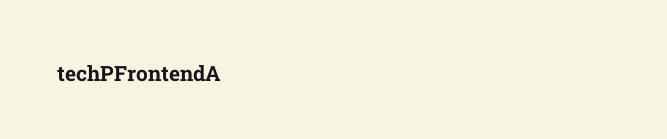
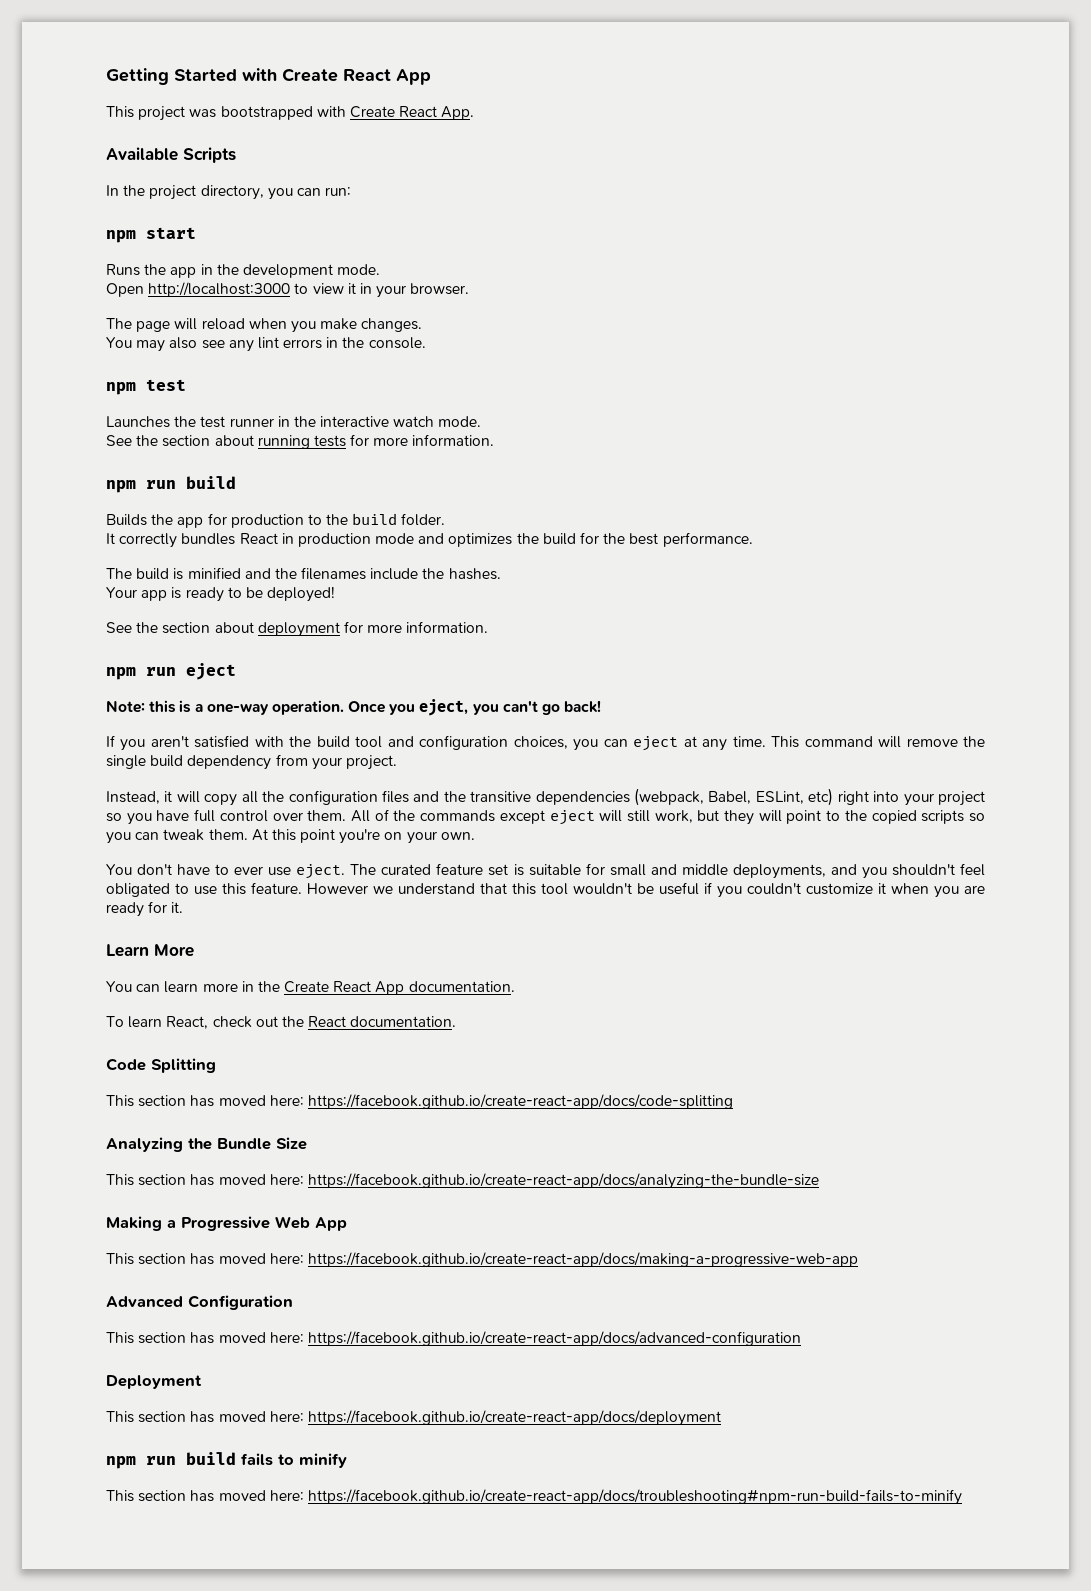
[57,65,221,82] techPFrontendA -> [106,68,431,85] [106,106,475,121] [106,147,236,163] [106,185,352,200] [106,227,196,243] [106,264,381,278] [106,282,470,298] [106,318,423,333] [106,337,426,352] [106,379,186,395] [106,416,482,428] [106,434,495,449] [106,476,236,493] [106,513,446,528] [106,532,753,548] [106,567,501,580] [106,586,336,602] [106,621,489,637] [106,663,236,680] [106,699,602,716] [106,735,986,751] [106,754,397,770] [106,788,986,806] [106,809,986,825] [106,829,475,844] [106,863,985,879] [106,882,985,898] [106,901,184,917] [106,944,194,957] [106,981,515,995] [106,1016,457,1029] [106,1058,216,1073] [106,1094,733,1109] [106,1137,307,1152] [106,1173,819,1189] [106,1216,347,1231] [106,1252,858,1267] [106,1295,293,1310] [106,1331,801,1346] [106,1375,202,1389] [106,1410,721,1426] [106,1452,347,1469] [106,1489,962,1505] Getting Started with Create React App // This project was bootstrapped with Create React App. // Available Scripts // In the project directory, you can run: // npm start // Runs the app in the development mode. // Open http://localhost:3000 to view it in your browser. // The page will reload when you make changes. // You may also see any lint errors in the console. // npm test // Launches the test runner in the interactive watch mode. // See the section about running tests for more information. // npm run build // Builds the app for production to the build folder. // It correctly bundles React in production mode and optimizes the build for the best performance. // The build is minified and the filenames include the hashes. // Your app is ready to be deployed! // See the section about deployment for more information. // npm run eject // Note: this is a one-way operation. Once you eject, you can't go back! // If you aren't satisfied with the build tool and configuration choices, you can eject at any time. This command will remove the single build dependency from your project. // Instead, it will copy all the configuration files and the transitive dependencies (webpack, Babel, ESLint, etc) right into your project so you have full control over them. All of the commands except eject will still work, but they will point to the copied scripts so you can tweak them. At this point you're on your own. // You don't have to ever use eject. The curated feature set is suitable for small and middle deployments, and you shouldn't feel obligated to use this feature. However we understand that this tool wouldn't be useful if you couldn't customize it when you are ready for it. // Learn More // You can learn more in the Create React App documentation. // To learn React, check out the React documentation. // Code Splitting // This section has moved here: https://facebook.github.io/create-react-app/docs/code-splitting // Analyzing the Bundle Size // This section has moved here: https://facebook.github.io/create-react-app/docs/analyzing-the-bundle-size // Making a Progressive Web App // This section has moved here: https://facebook.github.io/create-react-app/docs/making-a-progressive-web-app // Advanced Configuration // This section has moved here: https://facebook.github.io/create-react-app/docs/advanced-configuration // Deployment // This section has moved here: https://facebook.github.io/create-react-app/docs/deployment // npm run build fails to minify // This section has moved here: https://facebook.github.io/create-react-app/docs/troubleshooting#npm-run-build-fails-to-minify

